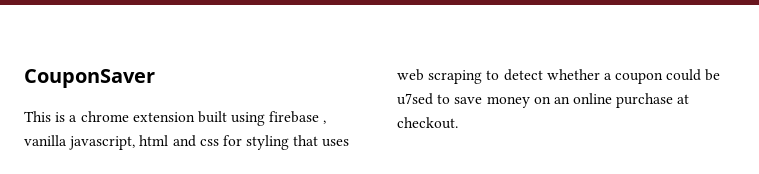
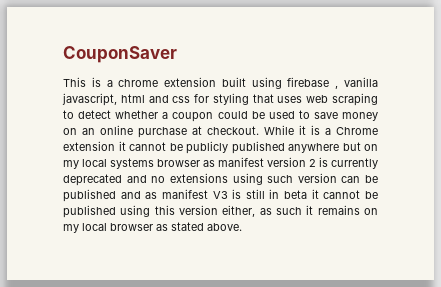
[397,93,433,105] u7sed -> [268,111,295,119] used
(458, 123) none -> [264,125,378,135] [63,141,378,154] [63,157,378,169] [63,173,378,186] [63,189,378,202] [63,205,379,218] [63,222,242,233] While it is a Chrome extension it cannot be publicly published anywhere but on my local systems browser as manifest version 2 is currently deprecated and no extensions using such version can be published and as manifest V3 is still in beta it cannot be published using this version either, as such it remains on my local browser as stated above.

